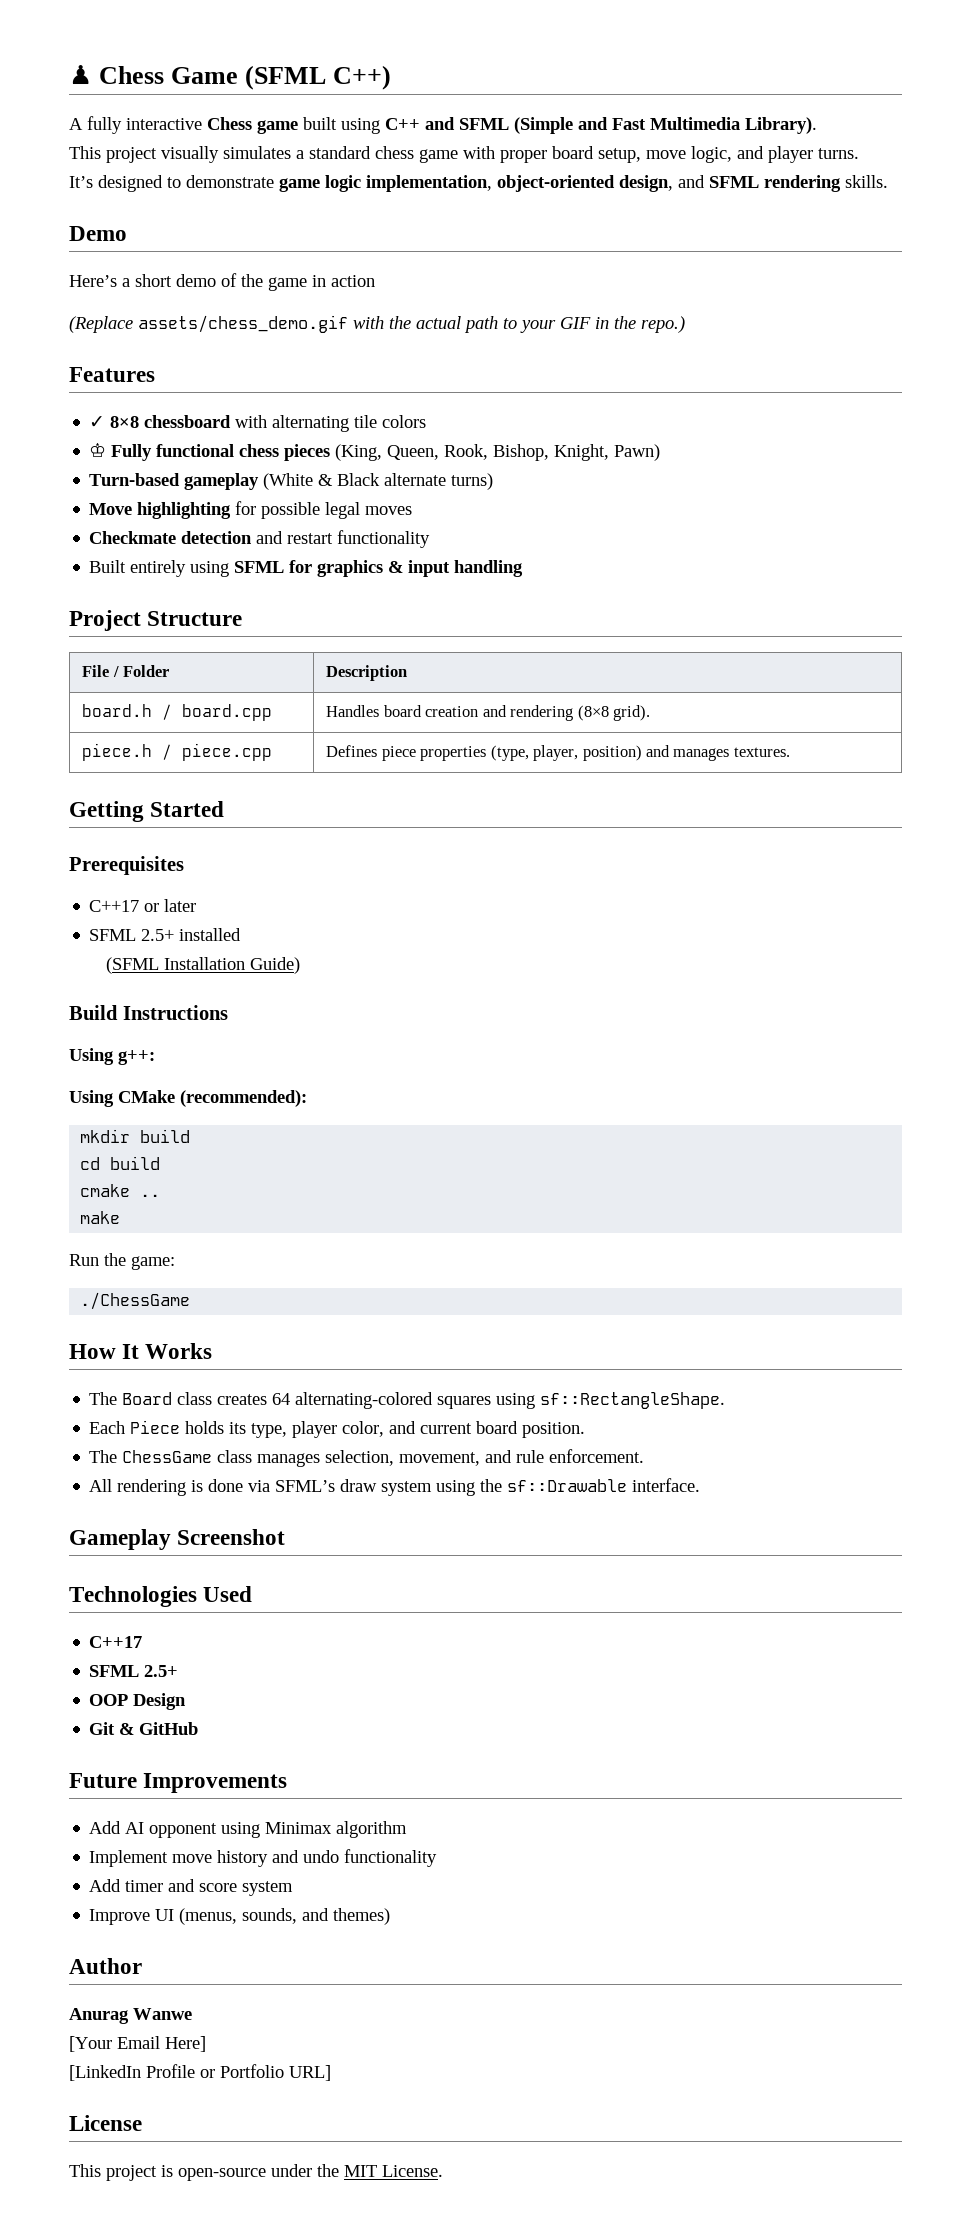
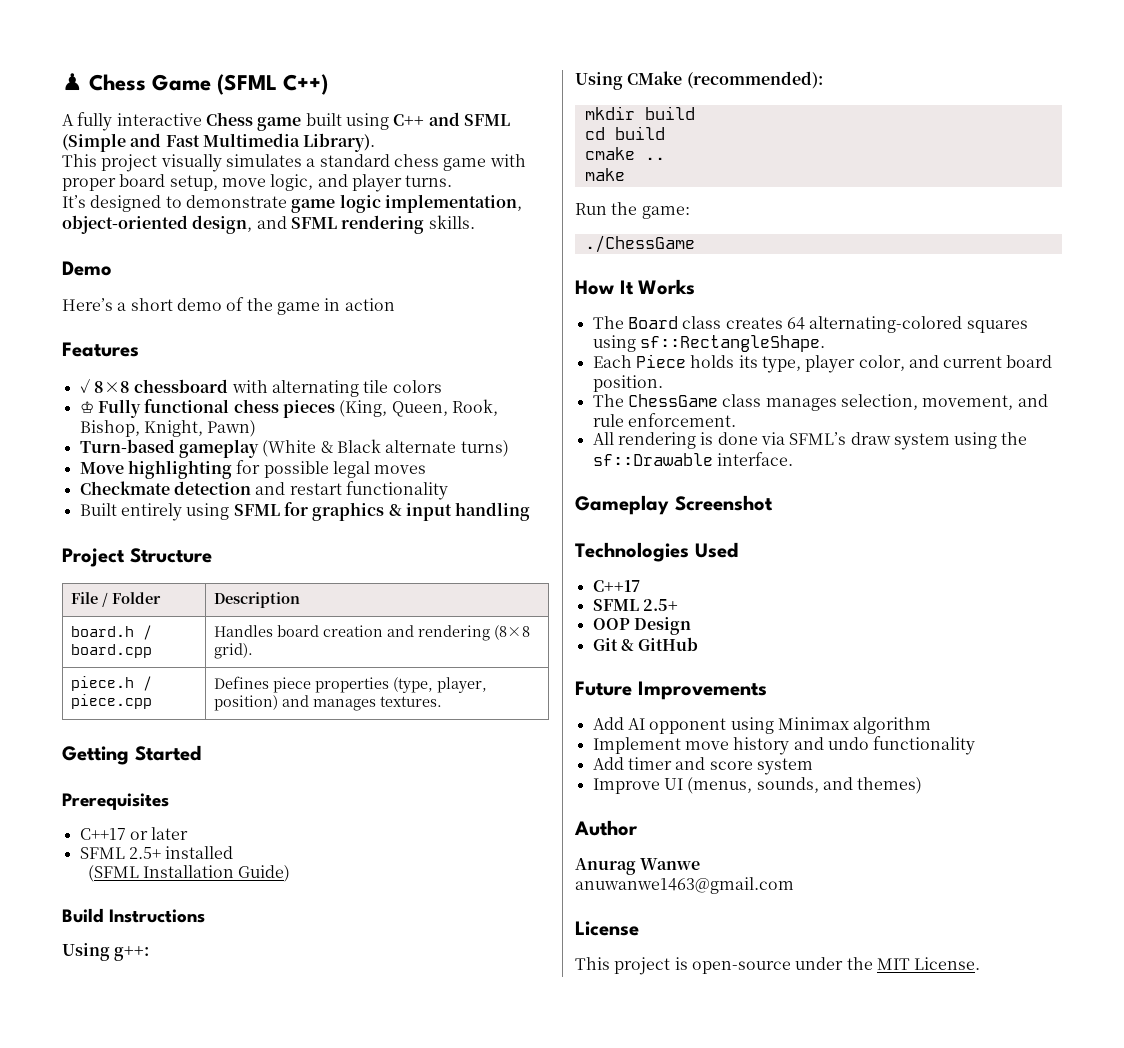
[69,315,685,333] // (Replace assets/chess_demo.gif with the actual path to your GIF in the repo.) -> (395, 304) none
[69,2036,206,2052] [69,2064,331,2081] [Your Email Here] // [LinkedIn Profile or Portfolio URL] -> [575,877,794,894] anuwanwe1463@gmail.com

